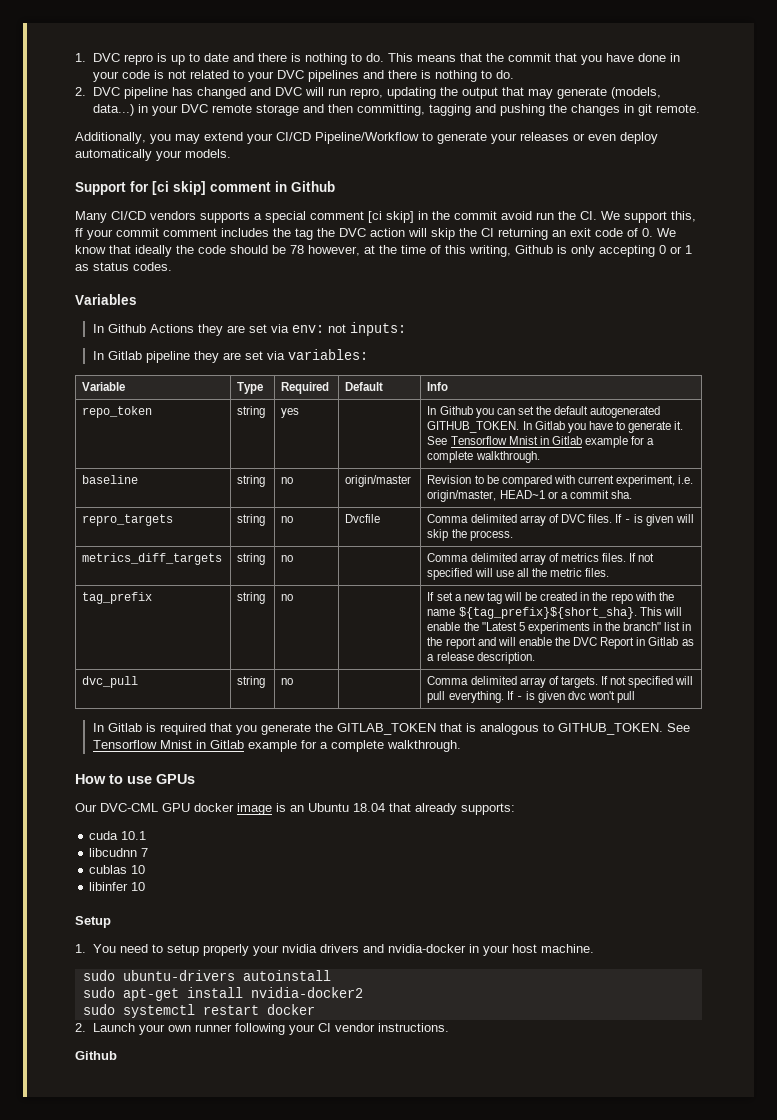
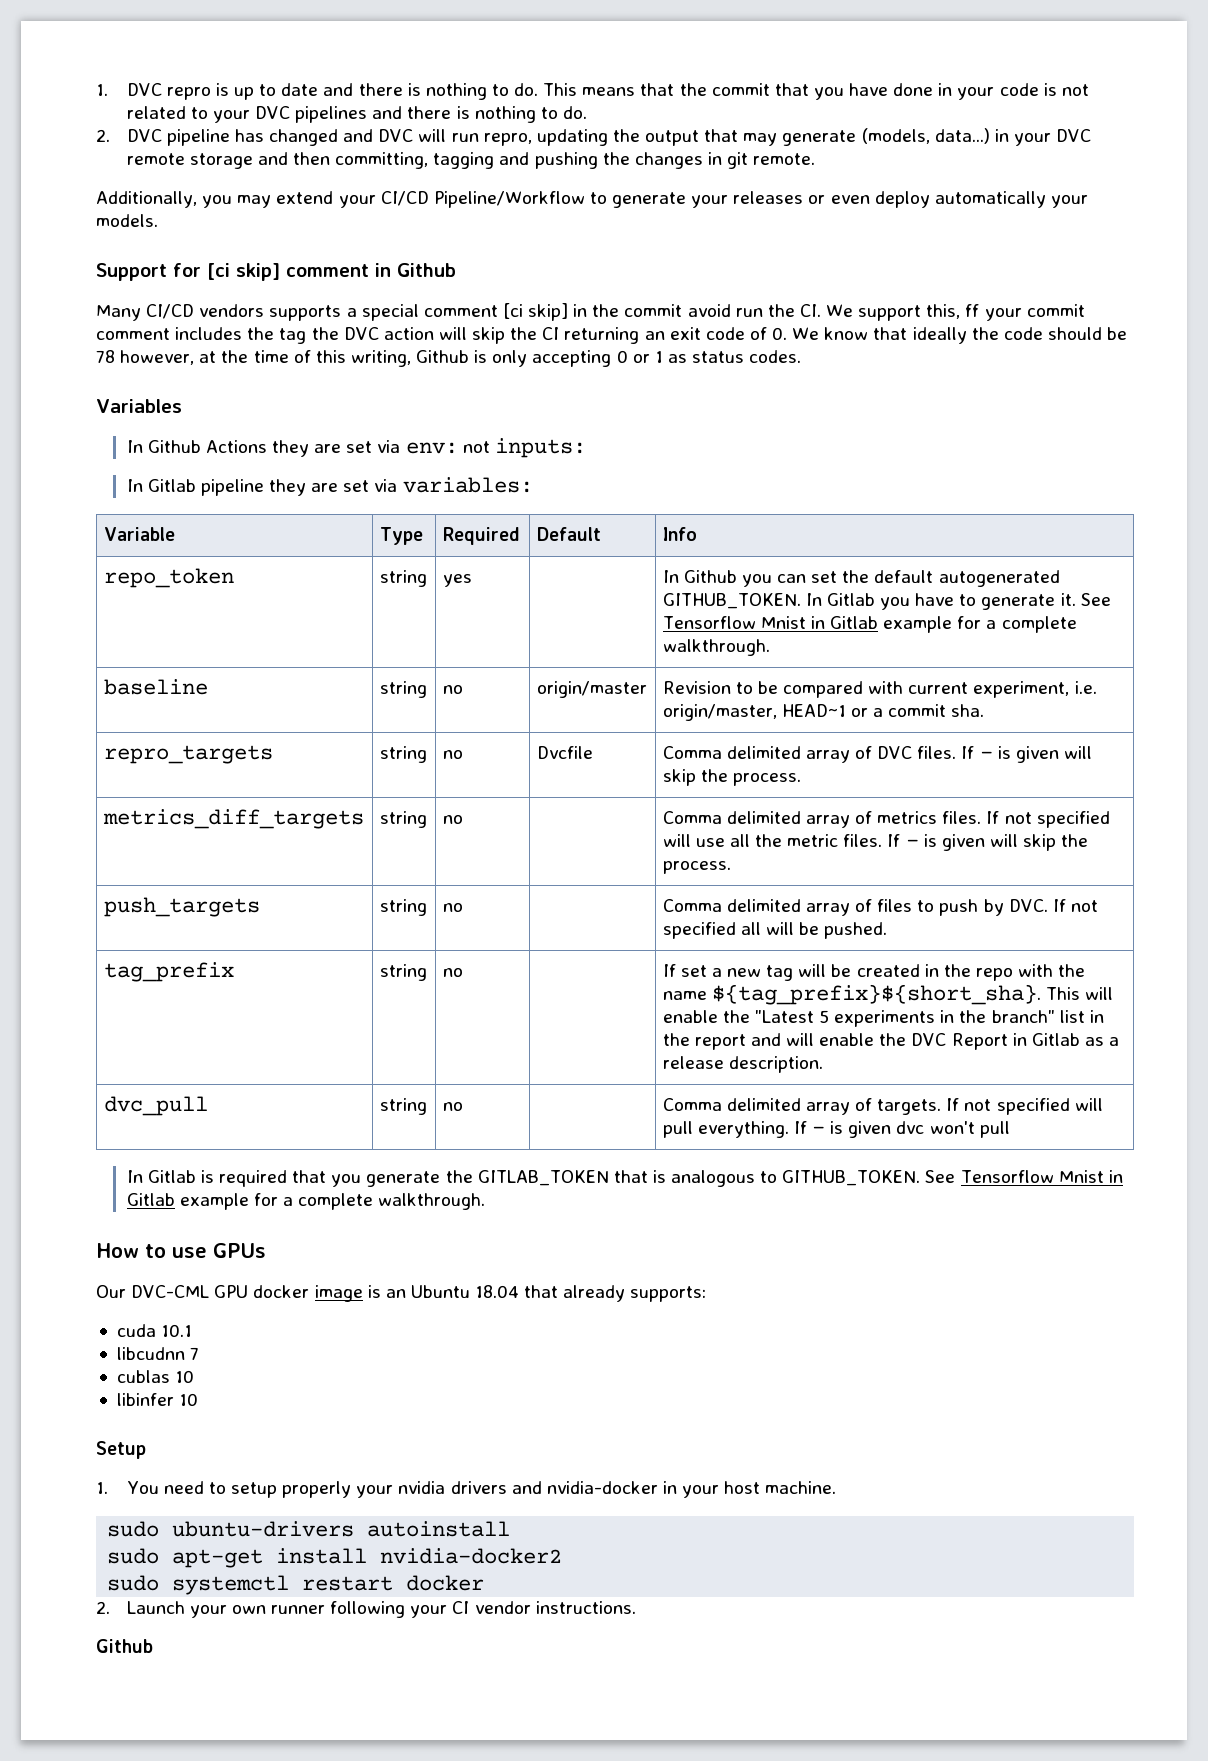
(610, 572) none -> [887,834,1089,851] [662,861,731,874] [103,897,260,917] [379,899,427,916] [442,903,463,912] [662,899,1098,916] [662,922,888,939] If - is given will skip the process. // push_targets | string | no | | Comma delimited array of files to push by DVC. If not specified all will be pushed.

